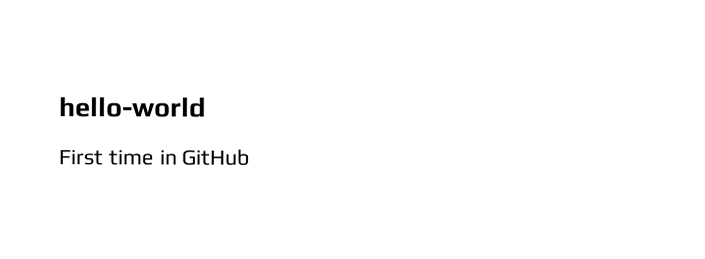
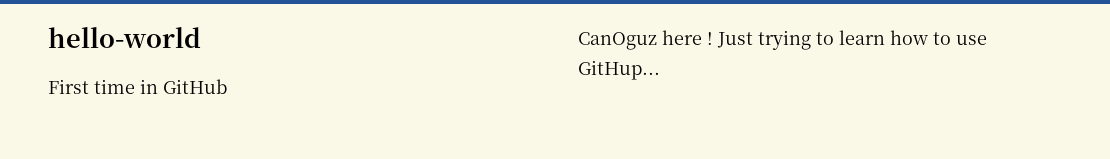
(250, 157) none -> [578,30,987,50] [578,60,660,80] // CanOguz here ! Just trying to learn how to use GitHup...

